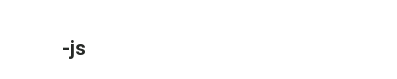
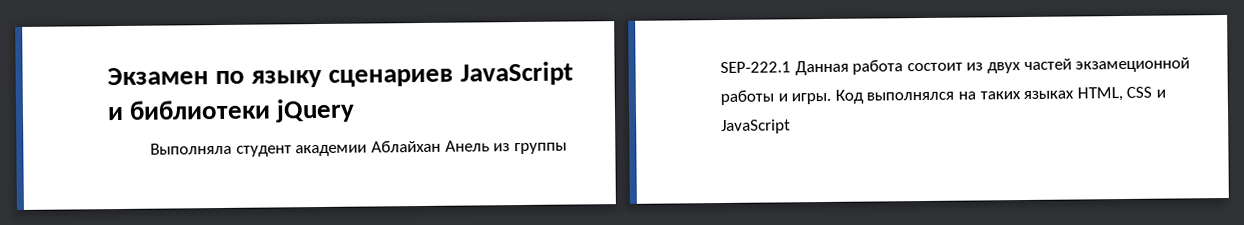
[62,40,86,59] -js -> [107,61,573,88] [107,98,356,123] [150,139,567,157] [720,57,1191,76] [720,86,1166,106] [721,119,791,135] Экзамен по языку сценариев JavaScript и библиотеки jQuery // Выполняла студент академии Аблайхан Анель из группы SEP-222.1 Данная работа состоит из двух частей экзамеционной работы и игры. Код выполнялся на таких языках HTML, CSS и JavaScript

